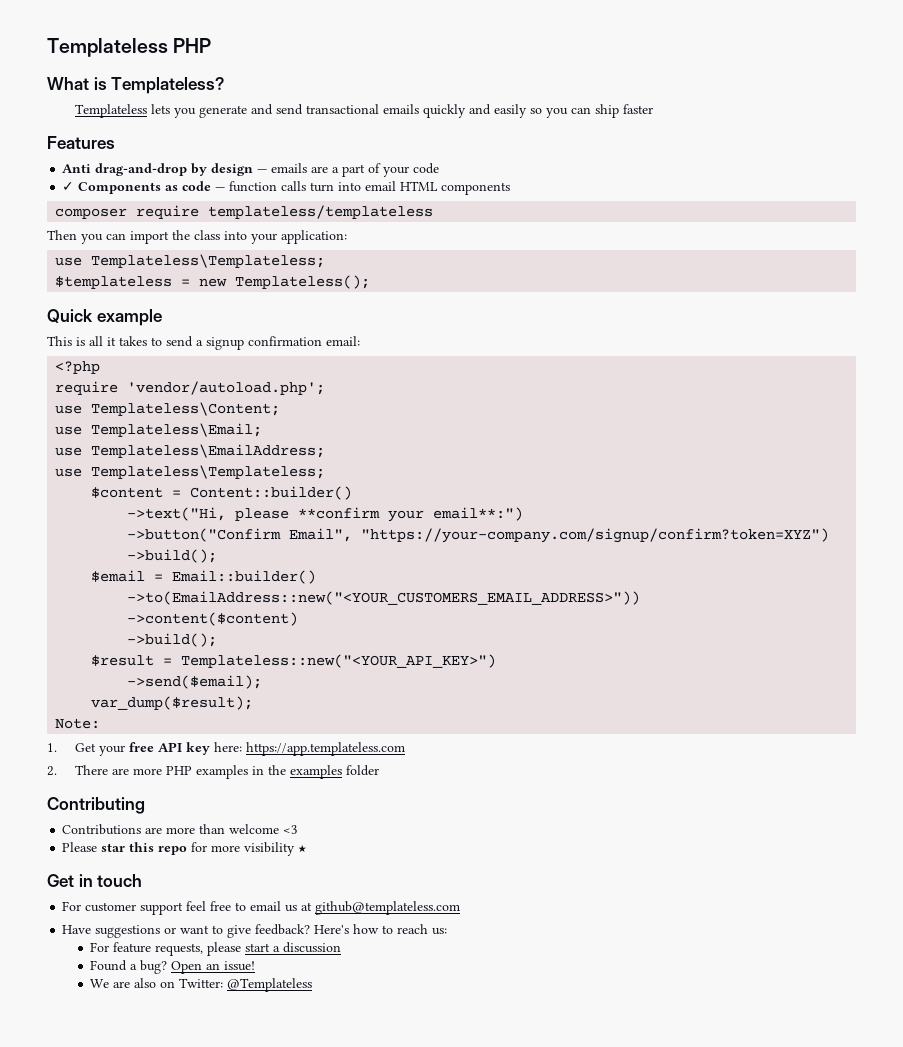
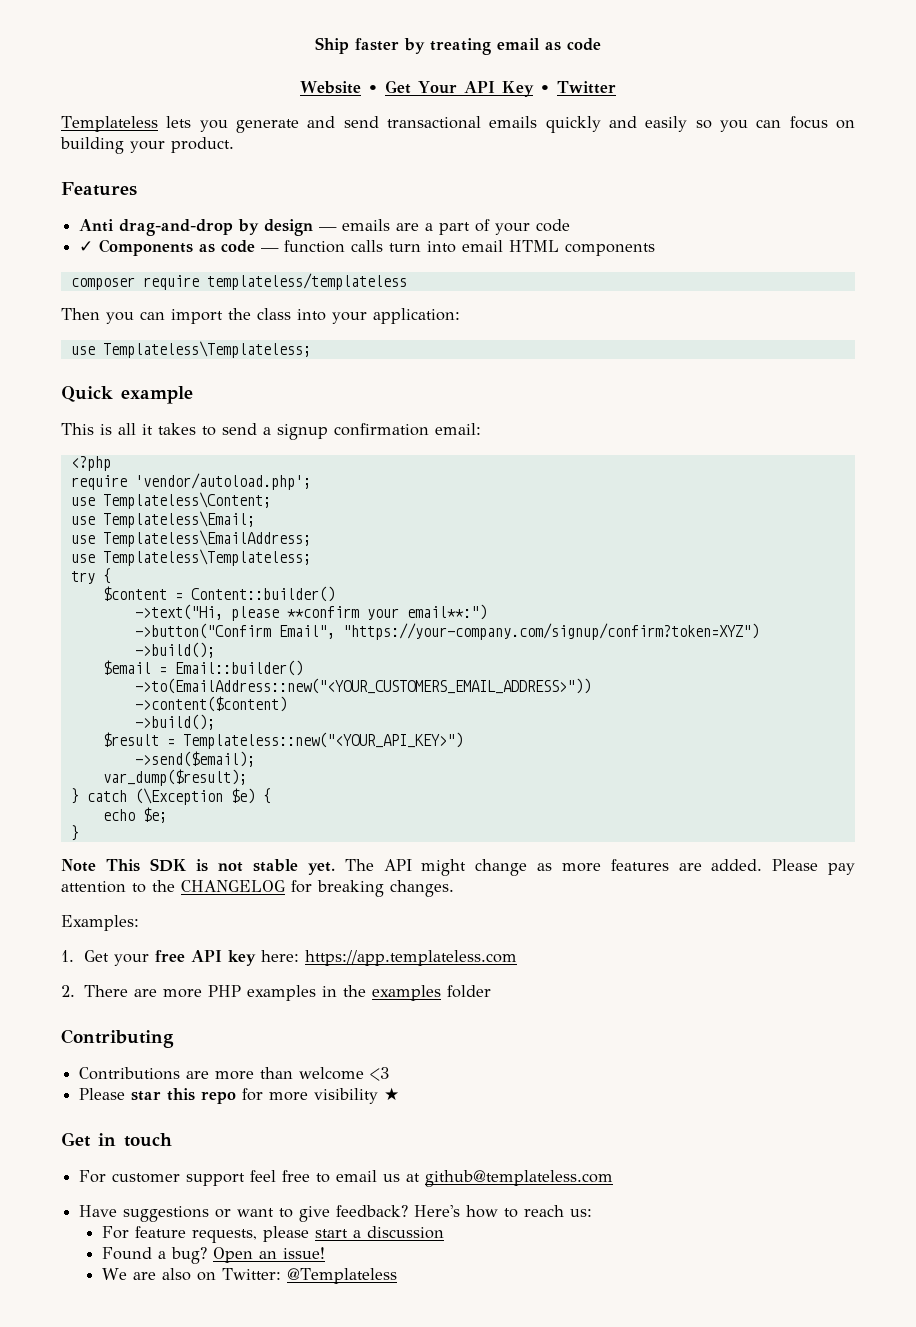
[47,38,212,57] [47,77,225,94] Templateless PHP // What is Templateless? -> [315,37,601,55] [300,80,616,97] Ship faster by treating email as code // Website • Get Your API Key • Twitter
[594,104,653,118] ship faster -> [789,116,856,129] [60,137,234,154] focus on building your product.
[55,275,371,289] // $templateless = new Templateless(); -> (311, 349) none
(326, 472) none -> [70,568,111,584] // try {
[55,718,101,729] Note: -> [70,788,271,805] [102,807,167,823] [70,825,79,841] [61,858,856,876] [61,880,454,897] [61,915,139,931] } catch (\Exception $e) { // echo $e; // } // Note This SDK is not stable yet. The API might change as more features are added. Please pay attention to the CHANGELOG for breaking changes. // Examples:

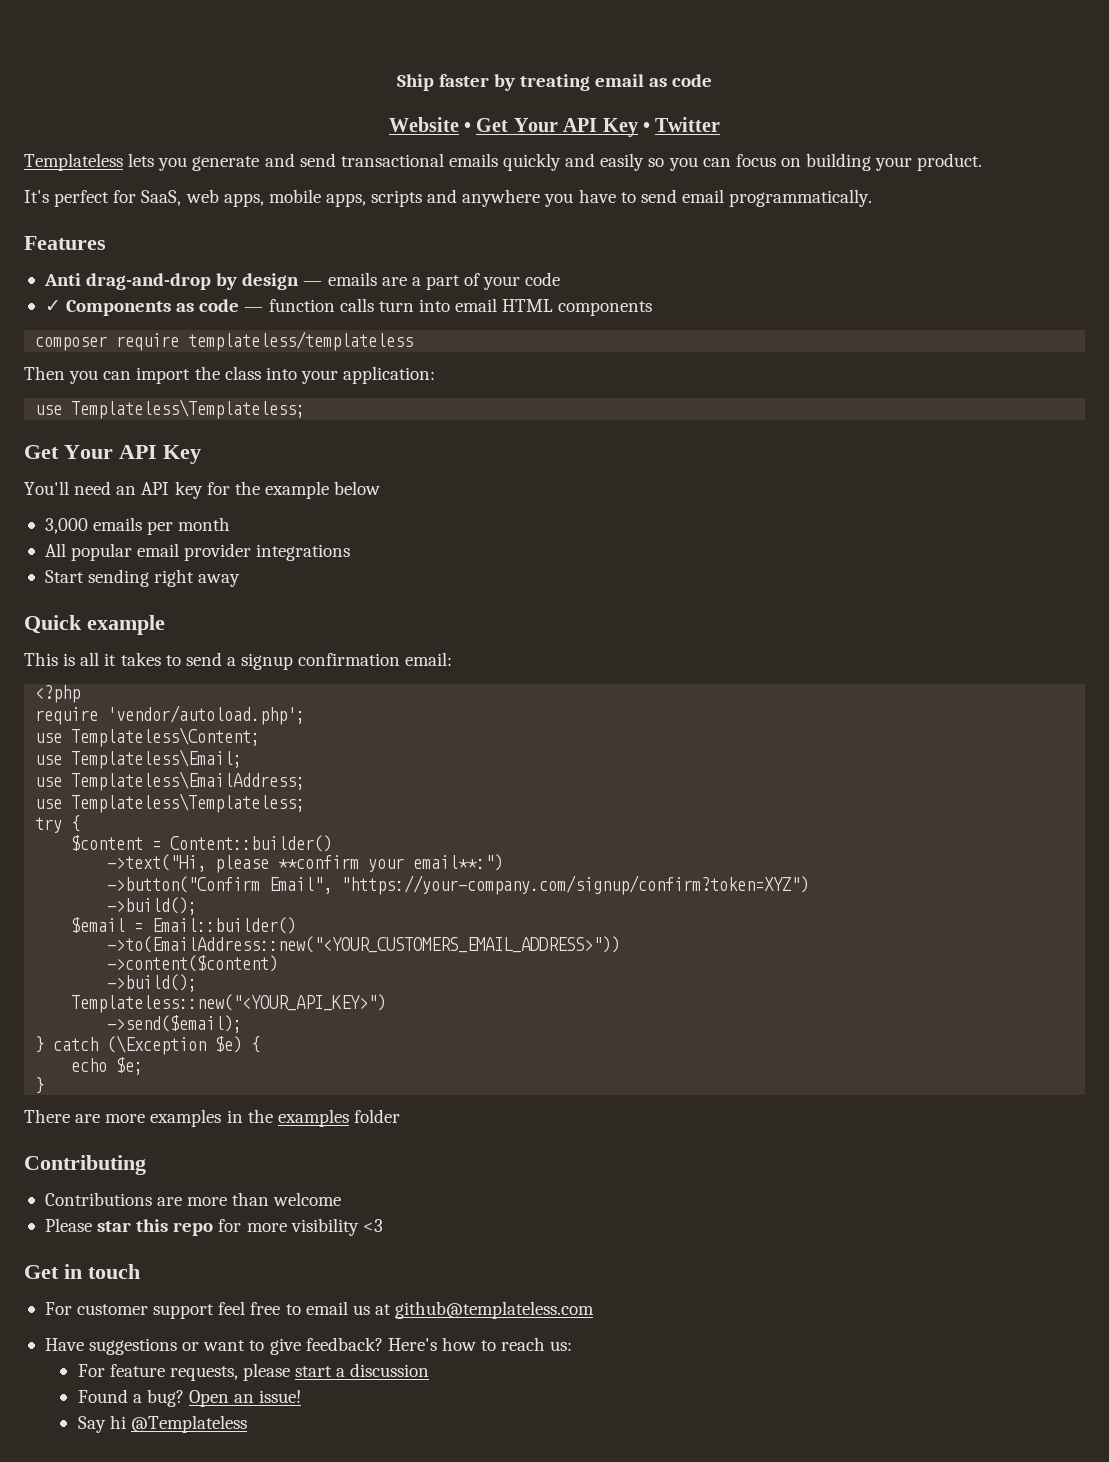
(234, 145) none -> [24,189,873,207] // It's perfect for SaaS, web apps, mobile apps, scripts and anywhere you have to send email programmatically.
(311, 349) none -> [24,445,201,464] [24,481,381,499] [44,517,231,535] [44,543,351,561] [44,569,241,587] // Get Your API Key // You'll need an API key for the example below // 3,000 emails per month // All popular email provider integrations // Start sending right away
[102,732,175,747] $result = -> (198, 983) none
[102,769,247,786] // var_dump($result); -> (243, 1024) none
[61,858,856,876] [61,880,454,897] [61,915,139,931] [61,950,517,966] [61,985,75,997] Note This SDK is not stable yet. The API might change as more features are added. Please pay attention to the CHANGELOG for breaking changes. // Examples: // 1. Get your free API key here: https://app.templateless.com // 2. -> (45, 1085) none
[207,985,241,997] PHP -> (146, 1118) none
[370,1067,390,1081] <3 -> (342, 1199) none
[384,1087,400,1101] ★ -> [362,1219,383,1232] <3
[101,1268,281,1281] We are also on Twitter: -> [77,1415,126,1433] Say hi

